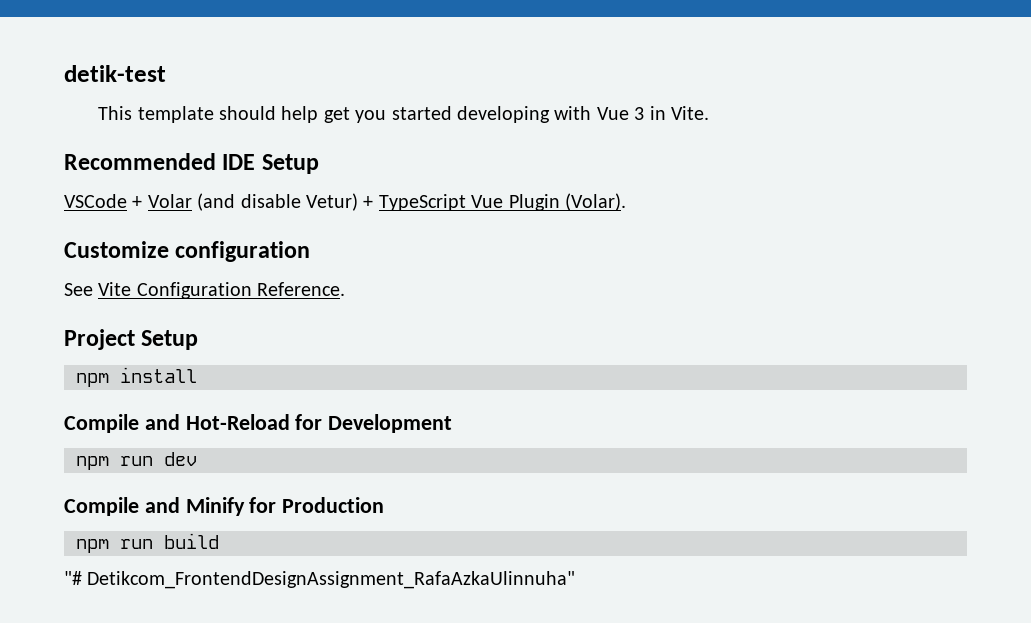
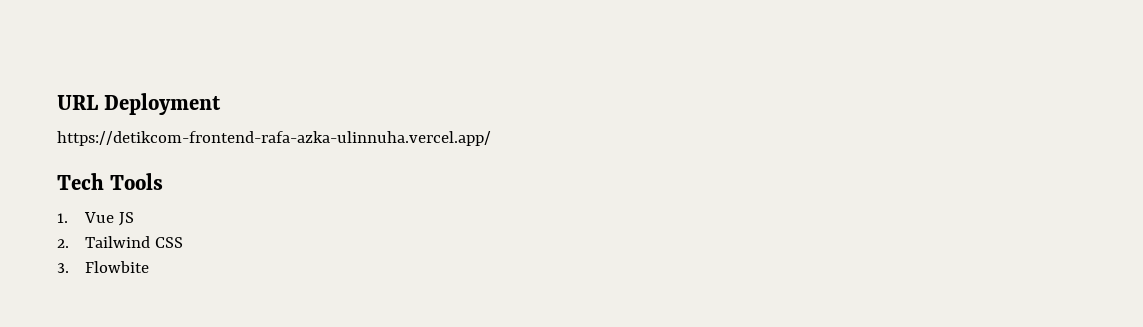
[64,65,166,82] [98,106,709,123] [64,153,319,174] [64,193,626,211] [64,241,311,262] [64,282,346,299] [64,329,199,350] [76,367,197,387] [64,414,453,433] [76,452,197,470] [64,497,385,516] [76,533,219,553] [64,571,576,589] detik-test // This template should help get you started developing with Vue 3 in Vite. // Recommended IDE Setup // VSCode + Volar (and disable Vetur) + TypeScript Vue Plugin (Volar). // Customize configuration // See Vite Configuration Reference. // Project Setup // npm install // Compile and Hot-Reload for Development // npm run dev // Compile and Minify for Production // npm run build // "# Detikcom_FrontendDesignAssignment_RafaAzkaUlinnuha" -> [57,93,222,115] [57,131,491,146] [57,173,164,190] [57,212,134,226] [57,236,183,248] [57,261,149,273] URL Deployment // https://detikcom-frontend-rafa-azka-ulinnuha.vercel.app/ // Tech Tools // 1. Vue JS // 2. Tailwind CSS // 3. Flowbite

